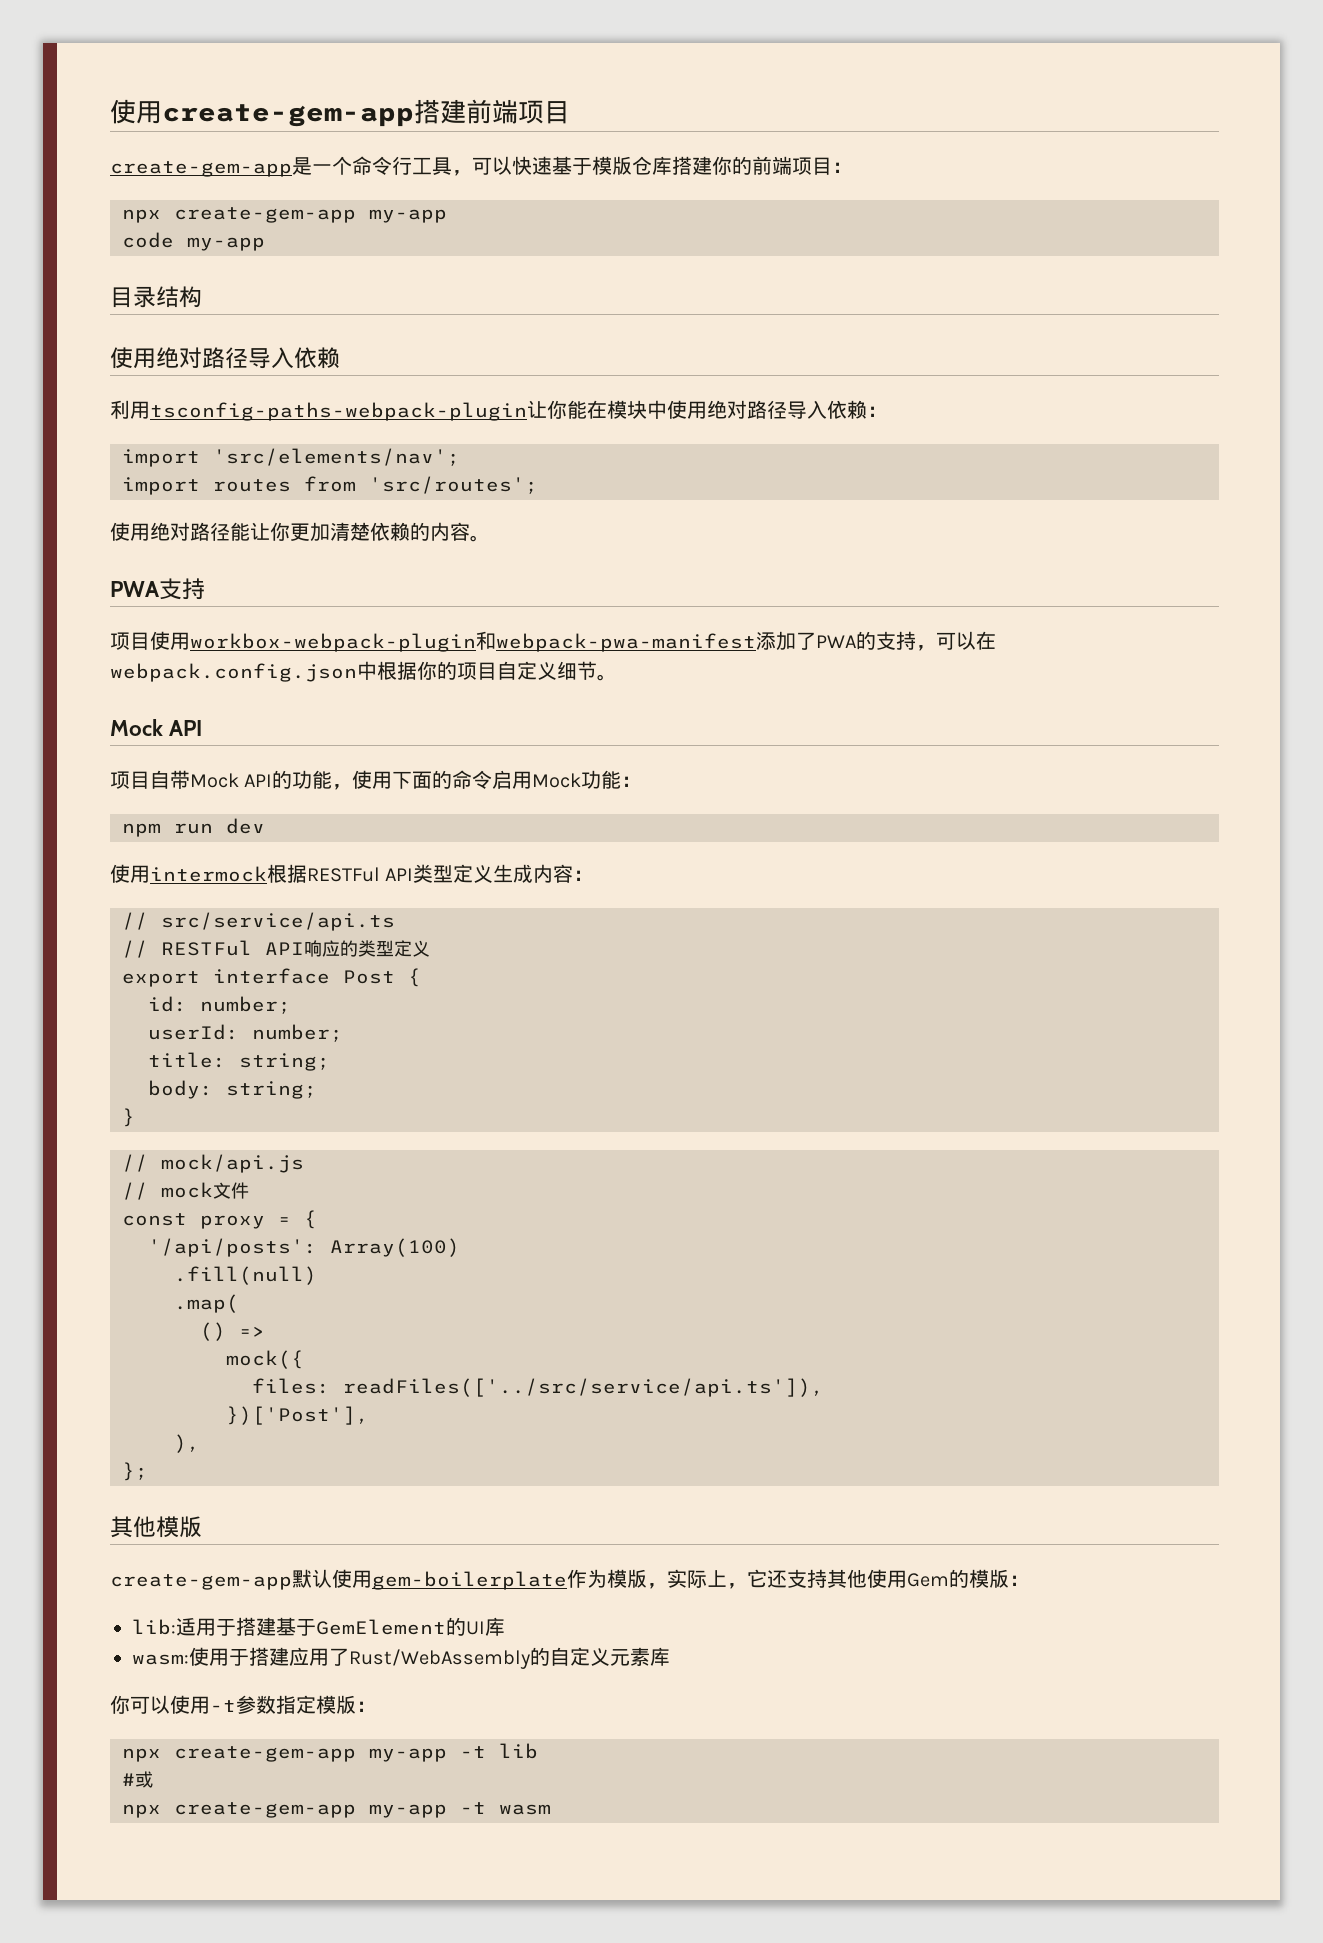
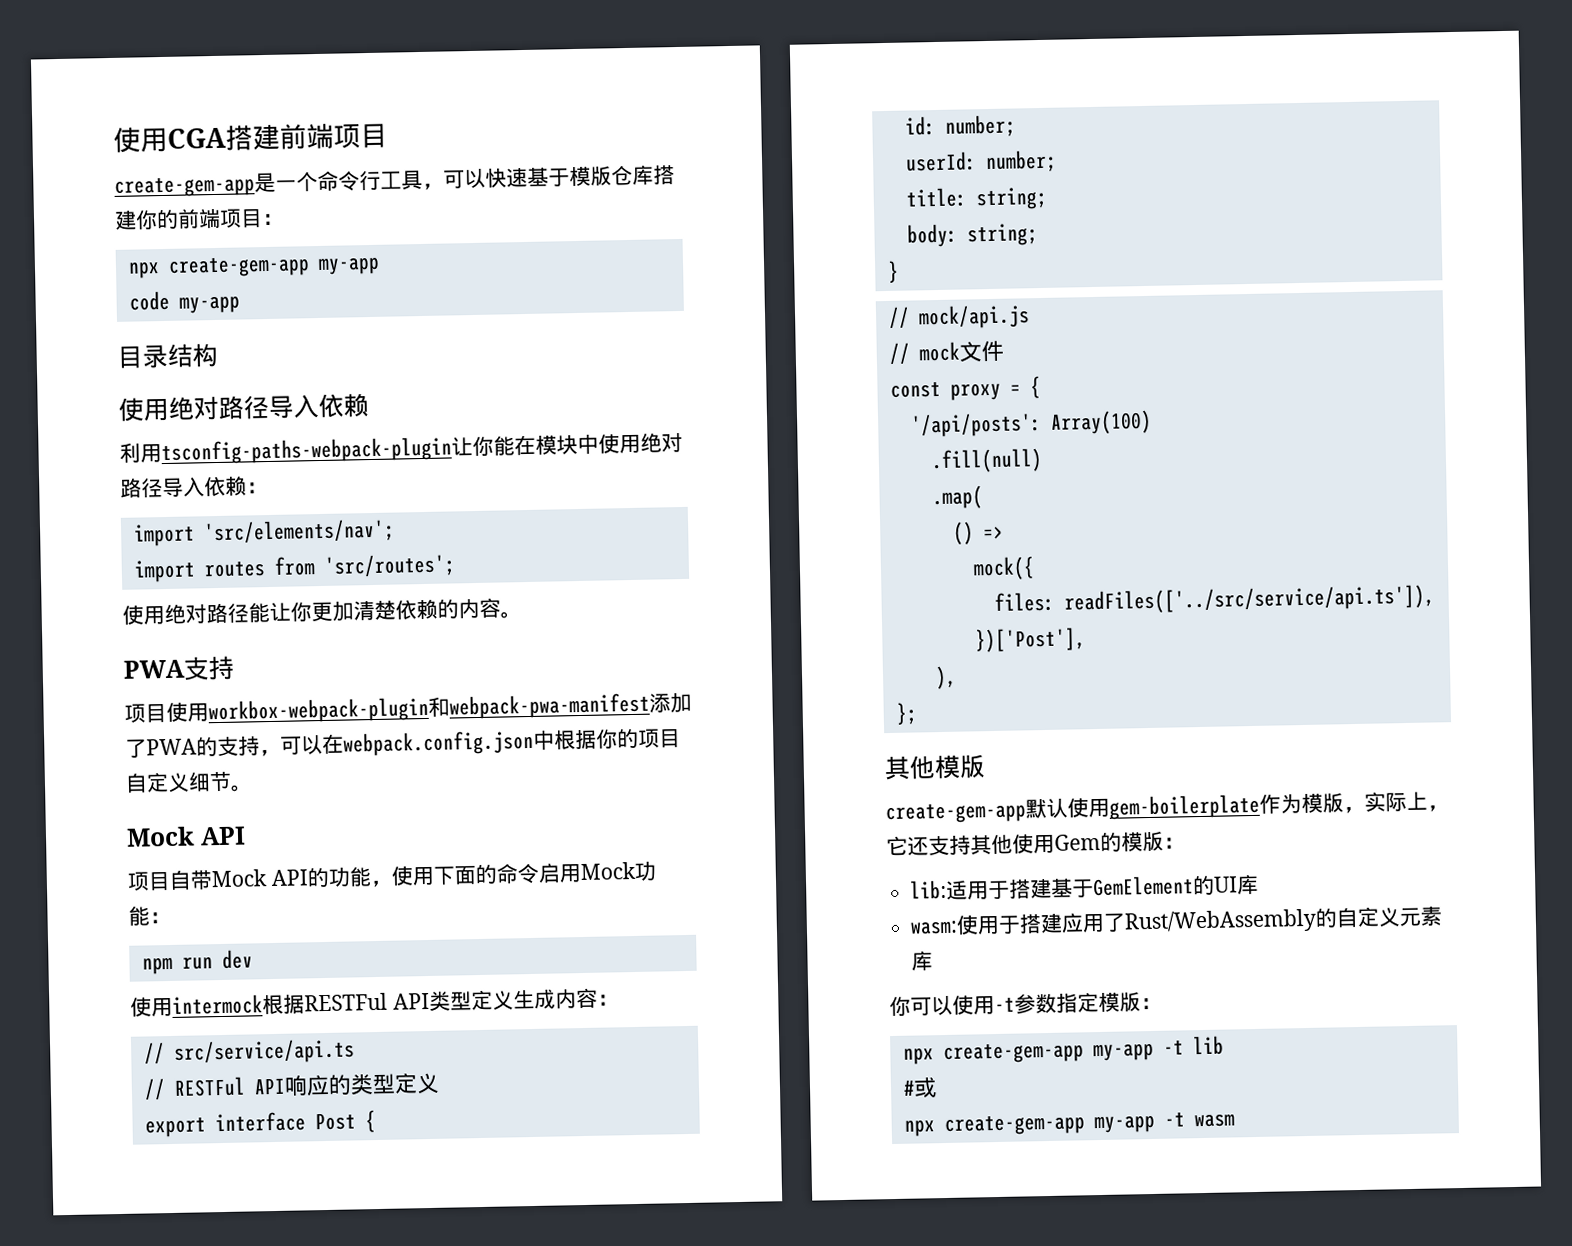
[110,99,414,127] 使用create-gem-app -> [113,127,226,153] 使用CGA

